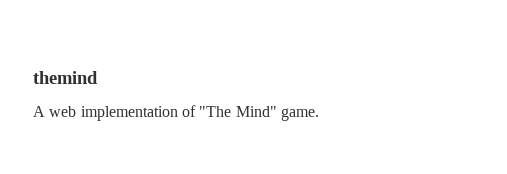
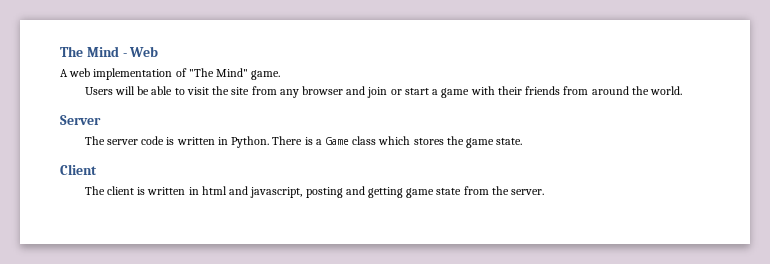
[33,71,98,84] themind -> [60,46,159,57] The Mind - Web
(319, 114) none -> [84,86,683,98] [60,115,101,125] [84,136,523,148] [60,164,97,175] [84,186,545,198] // Users will be able to visit the site from any browser and join or start a game with their friends from around the world. // Server // The server code is written in Python. There is a Game class which stores the game state. // Client // The client is written in html and javascript, posting and getting game state from the server.

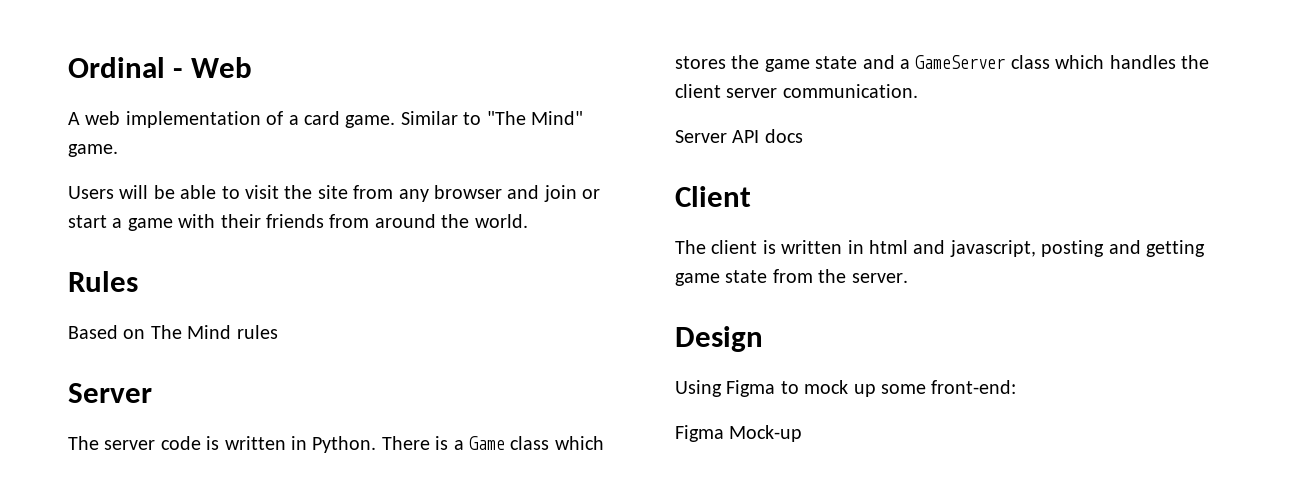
[60,46,119,57] The Mind -> [68,57,165,78] Ordinal
(187, 72) none -> [288,111,482,128] a card game. Similar to
(683, 90) none -> [68,271,138,292] [68,325,278,339] // Rules // Based on The Mind rules
[496,138,523,145] state. -> [815,55,1209,69] [675,84,918,98] [675,129,803,143] state and a GameServer class which handles the client server communication. // Server API docs
(545, 192) none -> [675,326,763,352] [675,380,1017,397] [675,425,803,442] // Design // Using Figma to mock up some front-end: // Figma Mock-up

